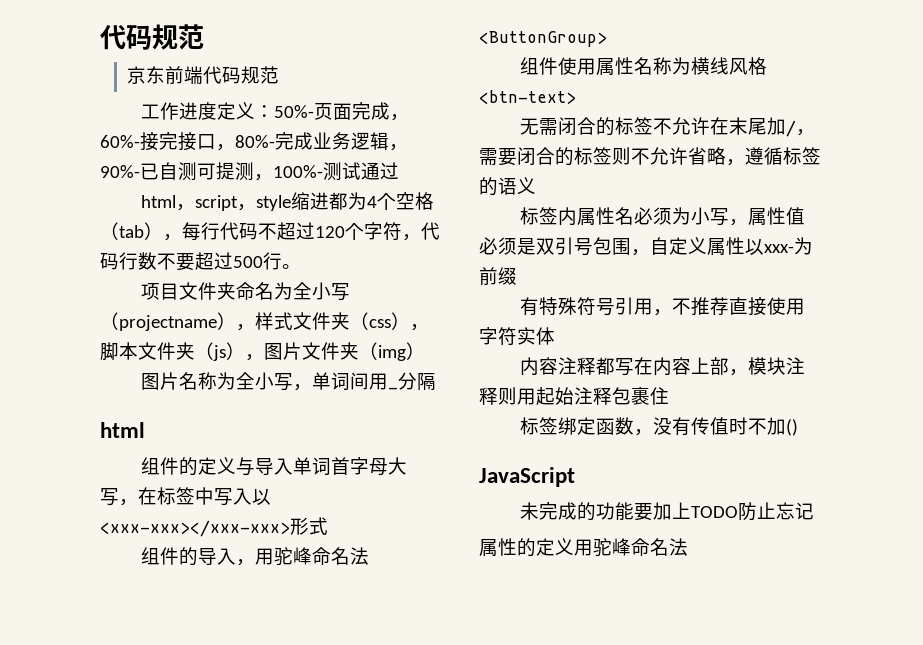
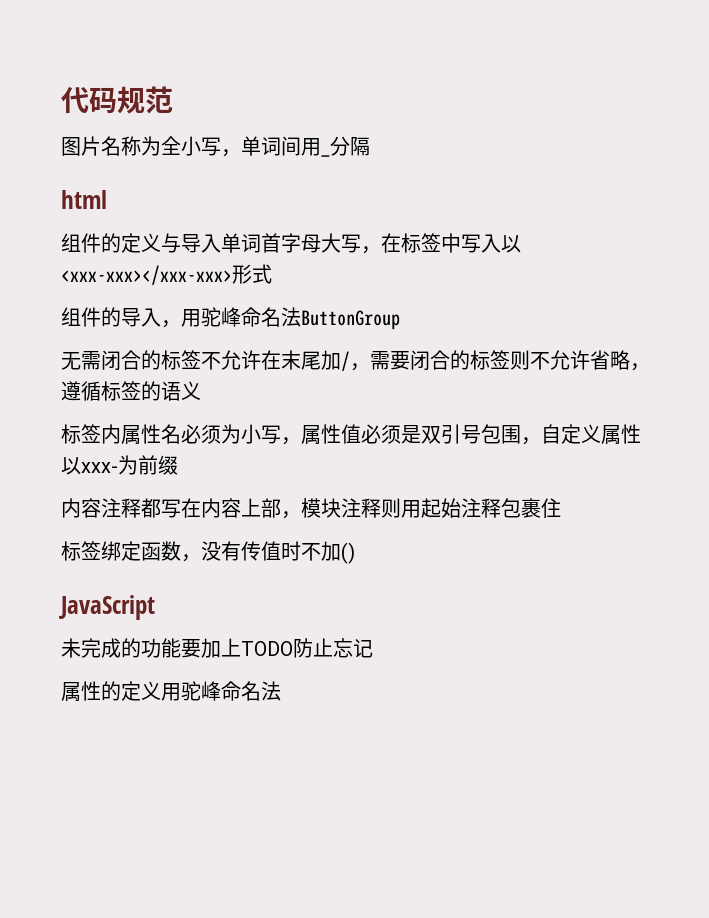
[100,24,204,50] [126,66,279,85] [141,102,410,121] [100,132,408,151] [100,162,399,181] [141,192,435,211] [100,222,440,241] [100,252,301,271] [141,282,351,301] [100,312,429,331] [100,342,425,361] 代码规范 // 京东前端代码规范 // 工作进度定义：50%-页面完成，60%-接完接口，80%-完成业务逻辑，90%-已自测可提测，100%-测试通过 // html，script，style缩进都为4个空格（tab），每行代码不超过120个字符，代码行数不要超过500行。 // 项目文件夹命名为全小写（projectname），样式文件夹（css），脚本文件夹（js），图片文件夹（img） -> [61,86,173,114] 代码规范
[479,31,607,47] [520,57,768,76] [479,90,576,104] <ButtonGroup> // 组件使用属性名称为横线风格<btn-text> -> [301,310,400,330] ButtonGroup
[520,297,806,316] [479,327,555,346] // 有特殊符号引用，不推荐直接使用字符实体 -> (178, 465) none

